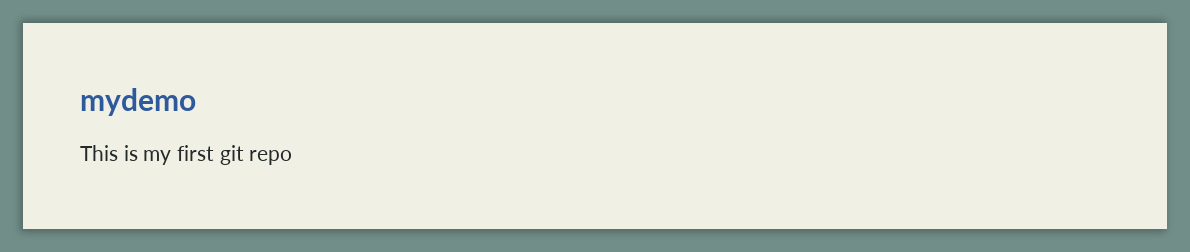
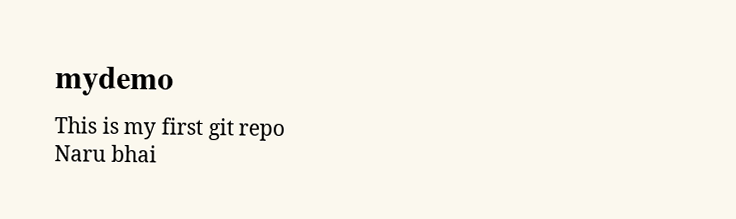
(293, 157) none -> [54,144,157,163] // Naru bhai

